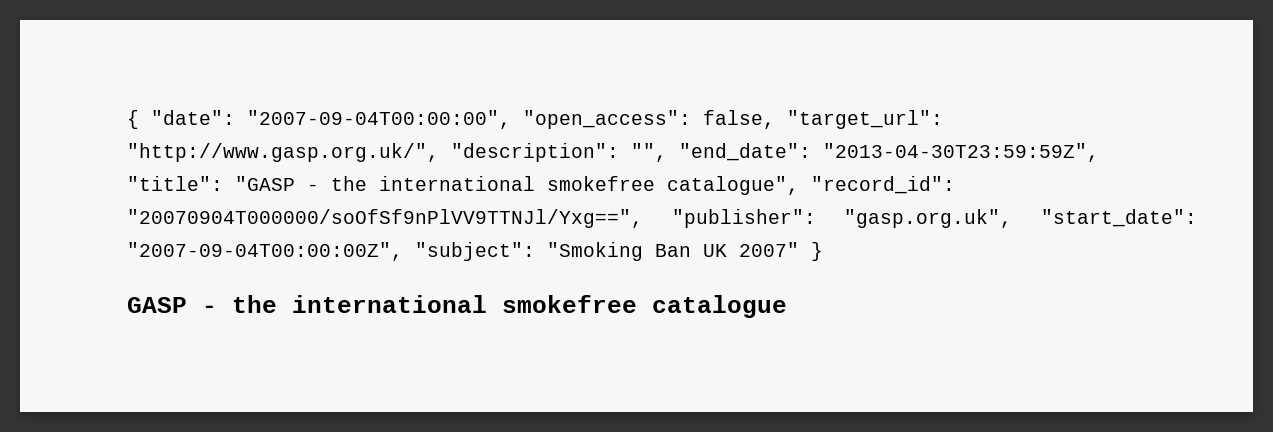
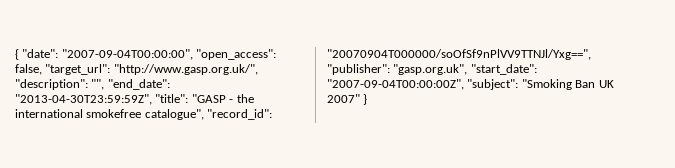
[127,295,787,318] // GASP - the international smokefree catalogue -> (368, 99) none

